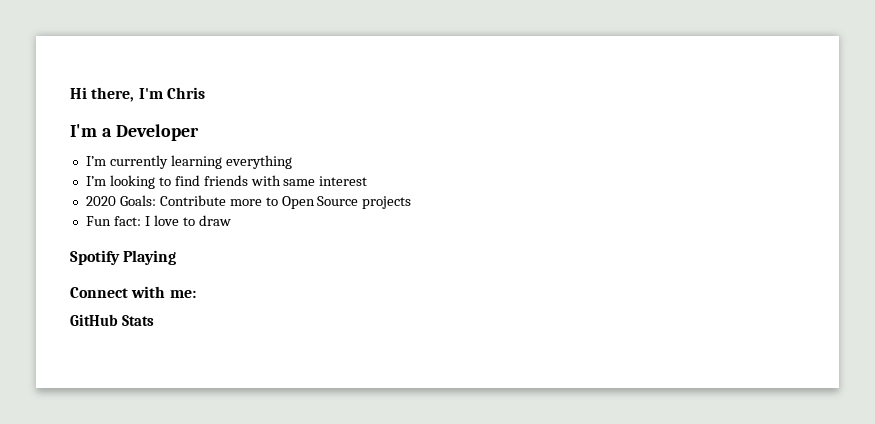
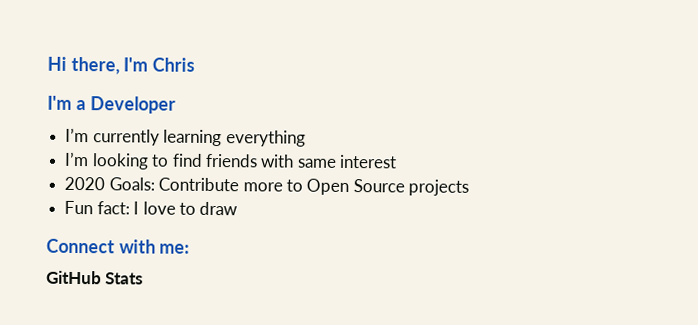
[70,250,177,265] // Spotify Playing -> (239, 208) none

